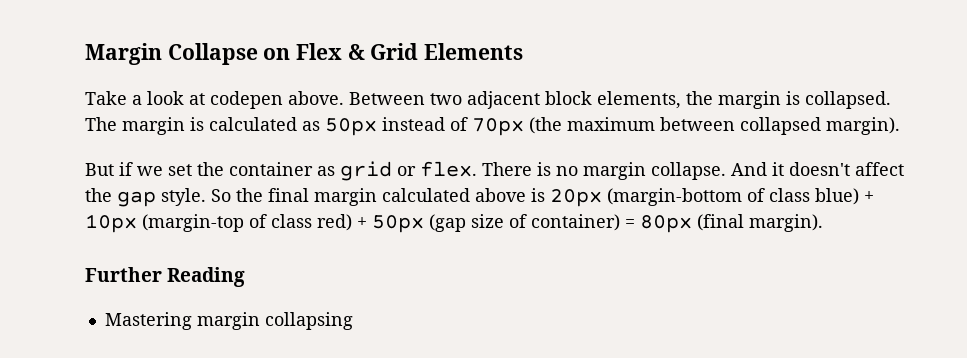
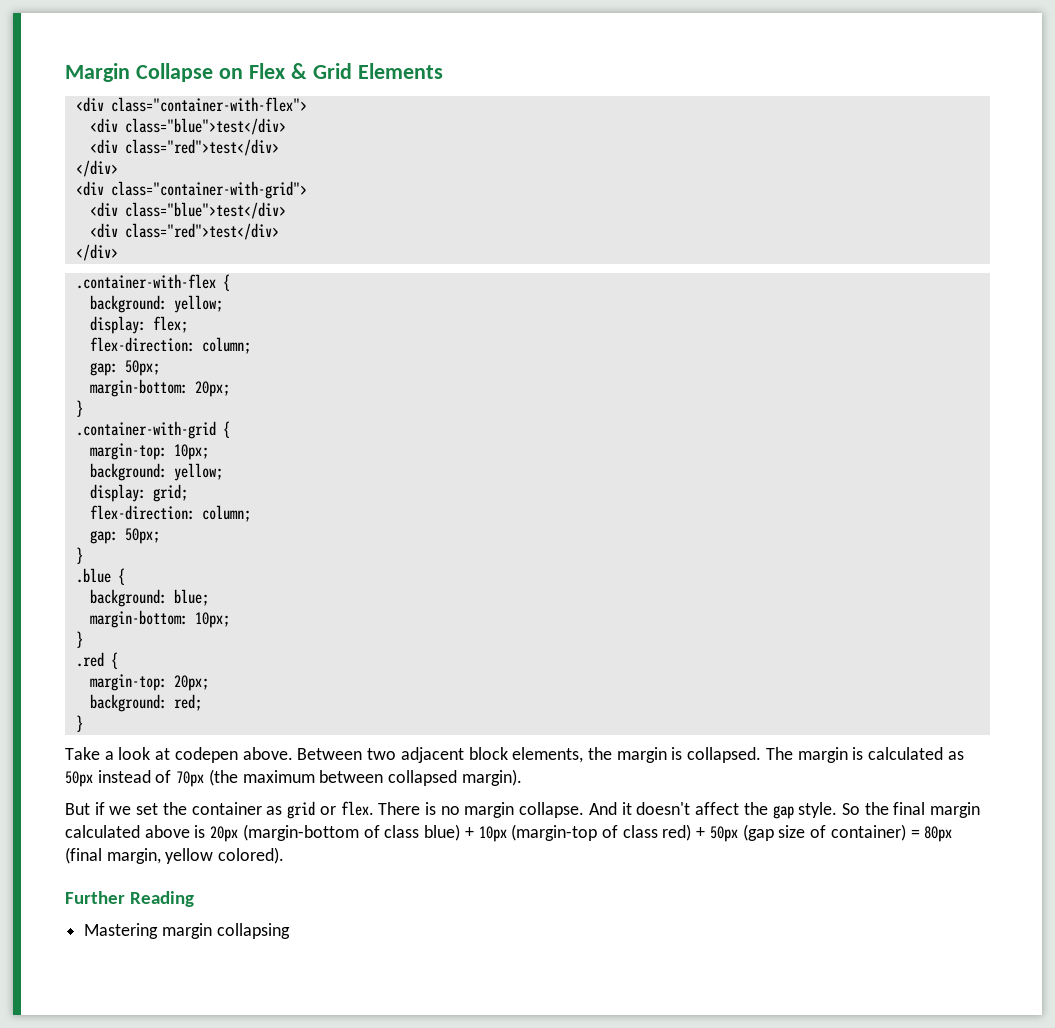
(524, 51) none -> [75,97,307,112] [89,118,286,135] [89,139,279,156] [75,160,118,177] [75,181,307,199] [89,202,286,219] [89,223,279,240] [75,244,118,261] [75,274,230,291] [89,295,223,313] [89,316,188,334] [89,337,251,354] [89,360,160,376] [89,379,230,397] [75,400,83,417] [75,421,230,439] [89,443,209,460] [89,463,223,481] [89,484,188,502] [89,505,251,522] [89,528,160,544] [75,547,83,564] [75,568,125,585] [89,589,209,607] [89,610,230,628] [75,631,83,648] [75,652,118,669] [89,674,209,691] [89,694,202,712] [75,715,83,732] // <div class="container-with-flex"> // <div class="blue">test</div> // <div class="red">test</div> // </div> // <div class="container-with-grid"> // <div class="blue">test</div> // <div class="red">test</div> // </div> // .container-with-flex { // background: yellow; // display: flex; // flex-direction: column; // gap: 50px; // margin-bottom: 20px; // } // .container-with-grid { // margin-top: 10px; // background: yellow; // display: grid; // flex-direction: column; // gap: 50px; // } // .blue { // background: blue; // margin-bottom: 10px; // } // .red { // margin-top: 20px; // background: red; // }
[749,214,823,232] margin). -> [106,847,285,864] margin, yellow colored).

